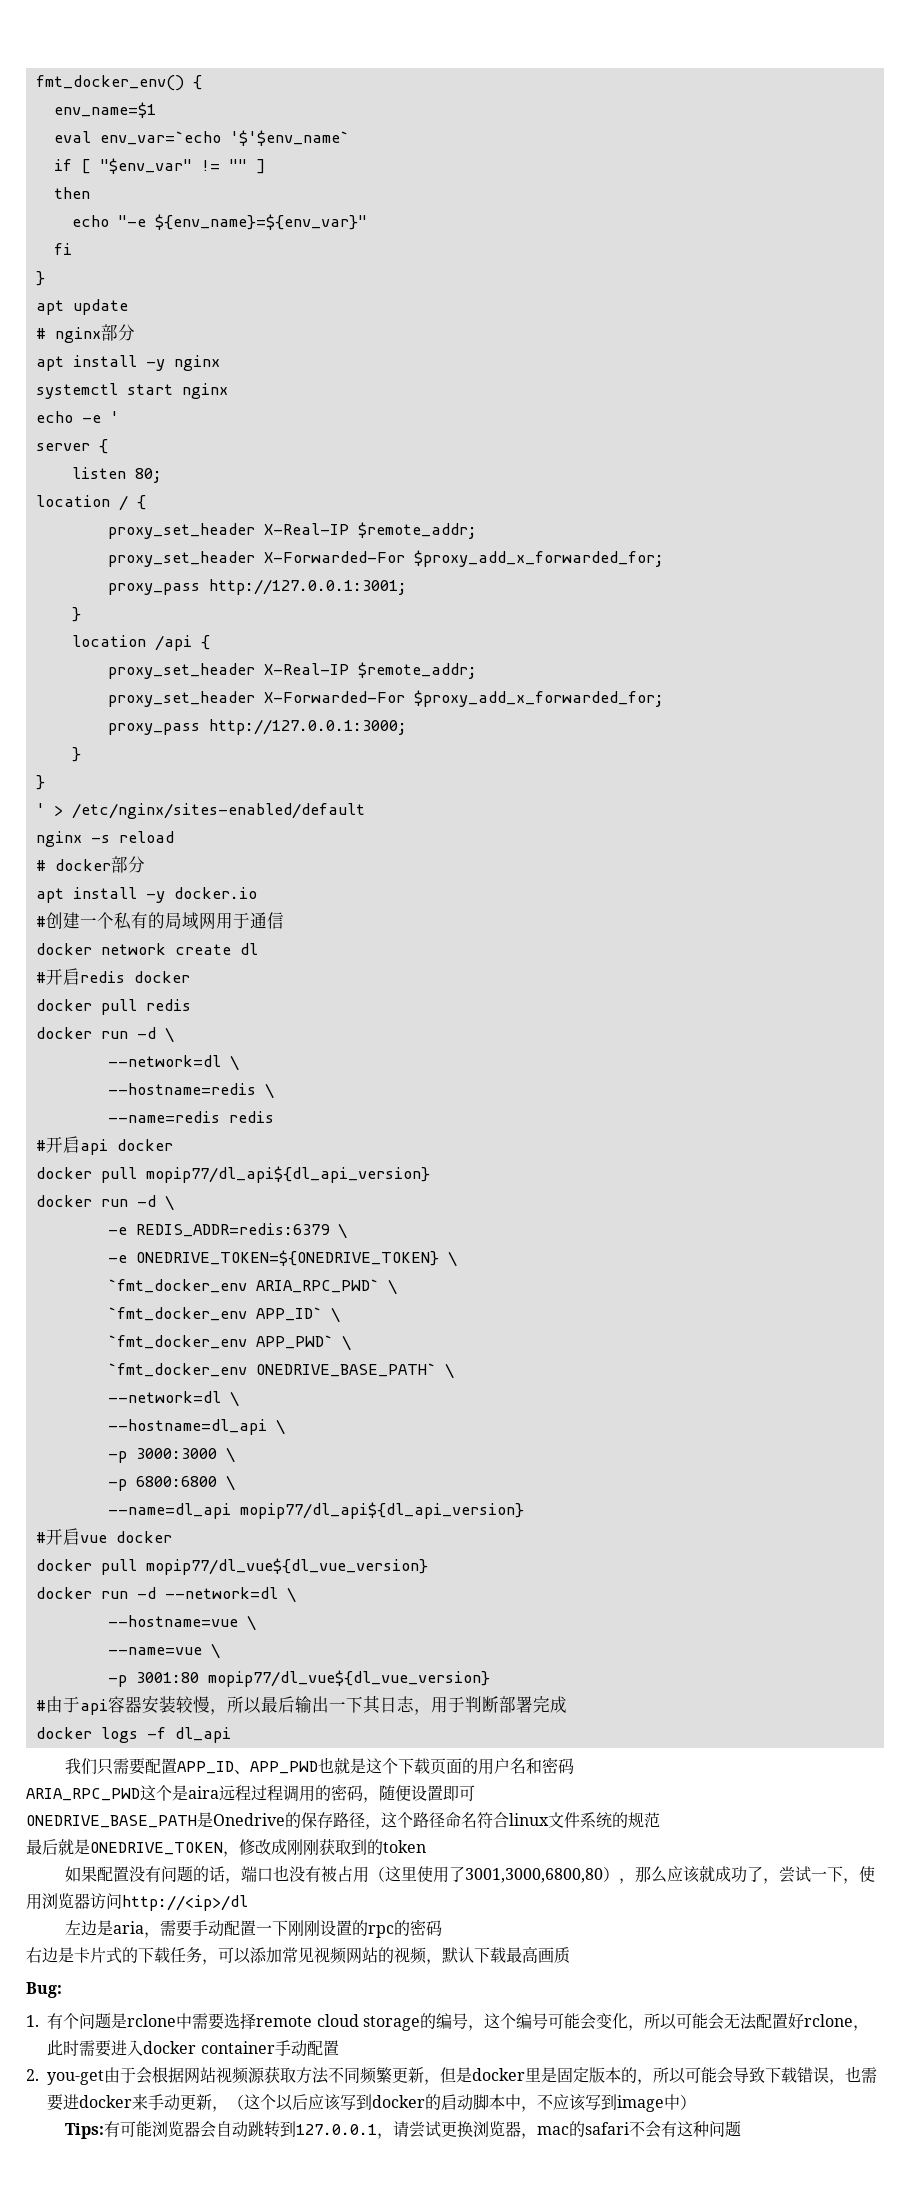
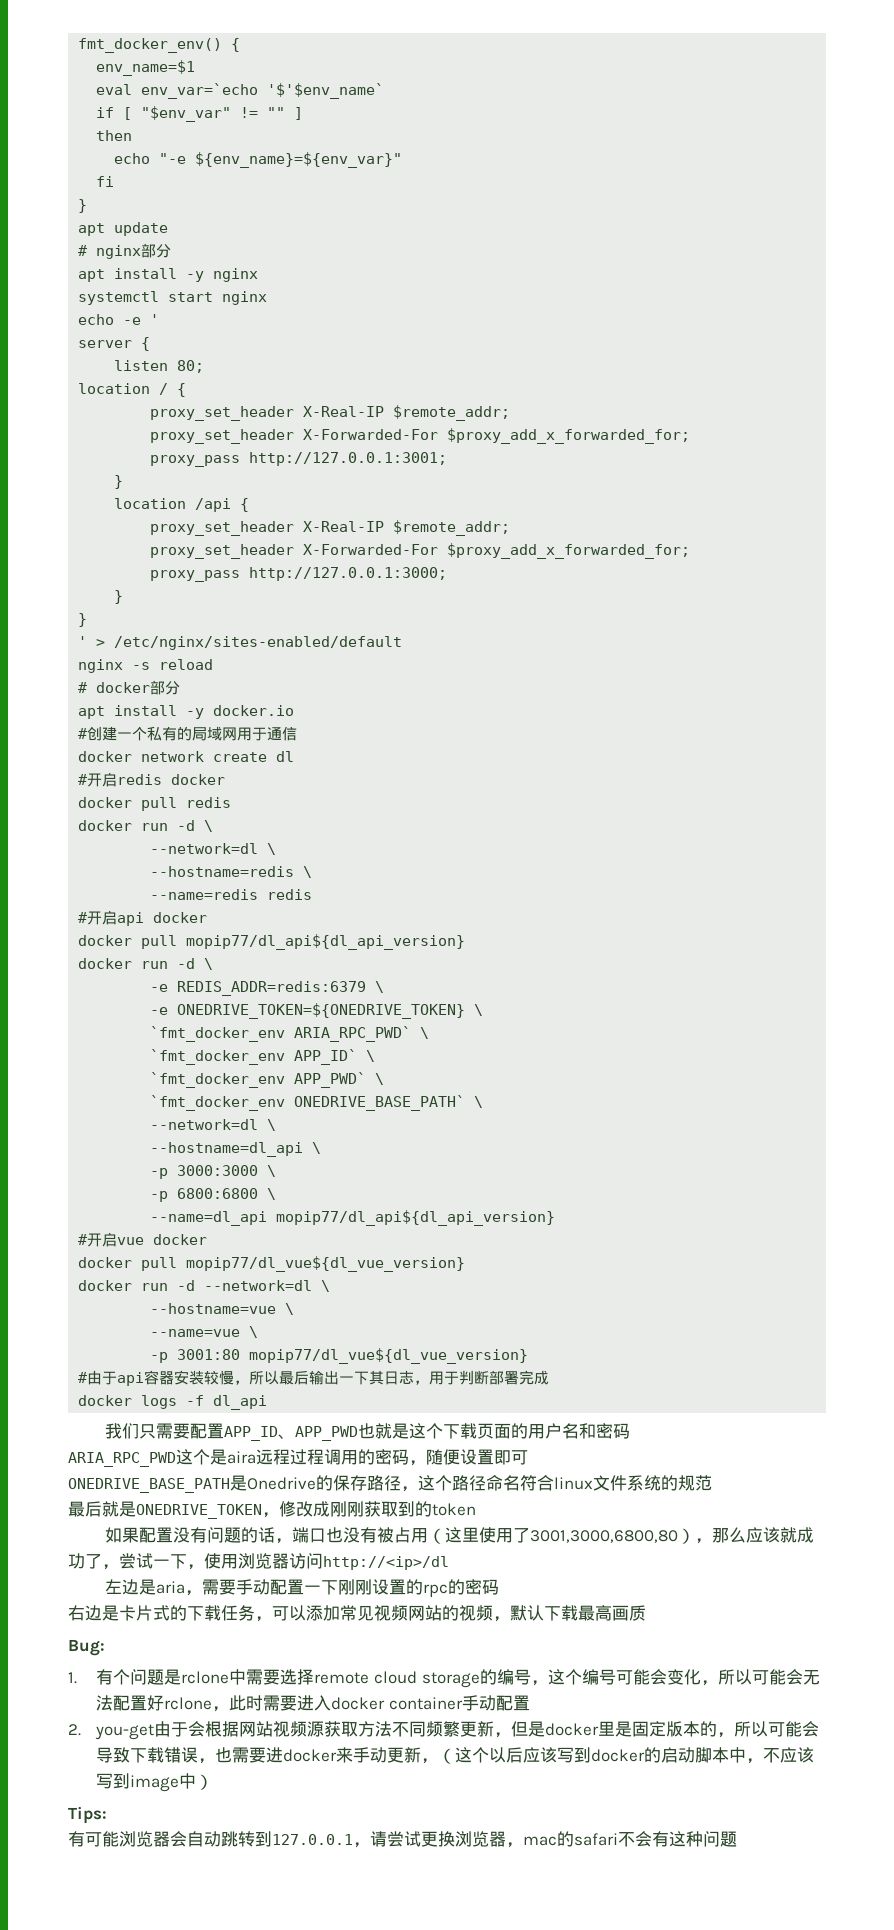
(105, 2131) none -> (107, 1815) //

